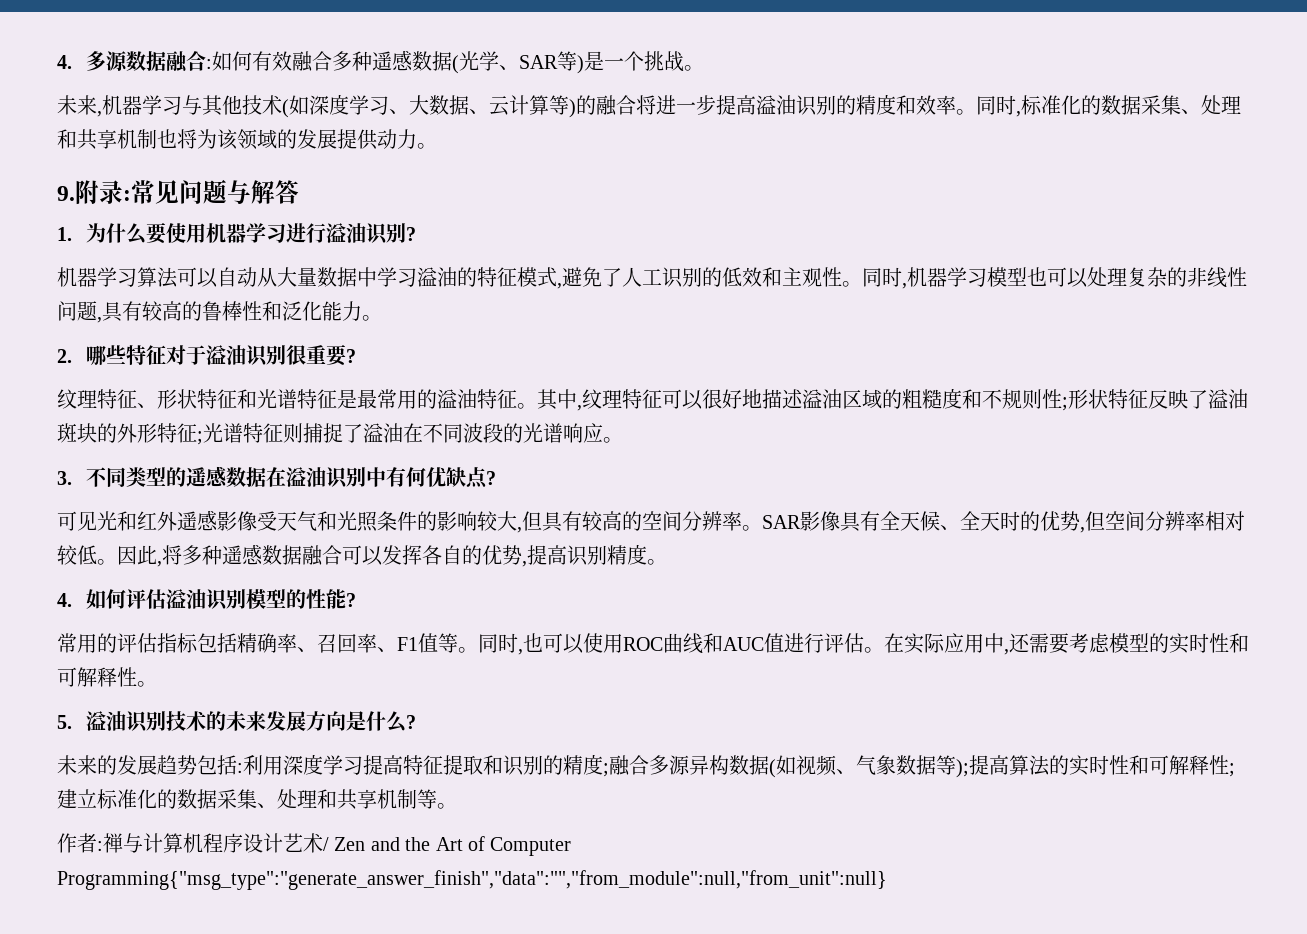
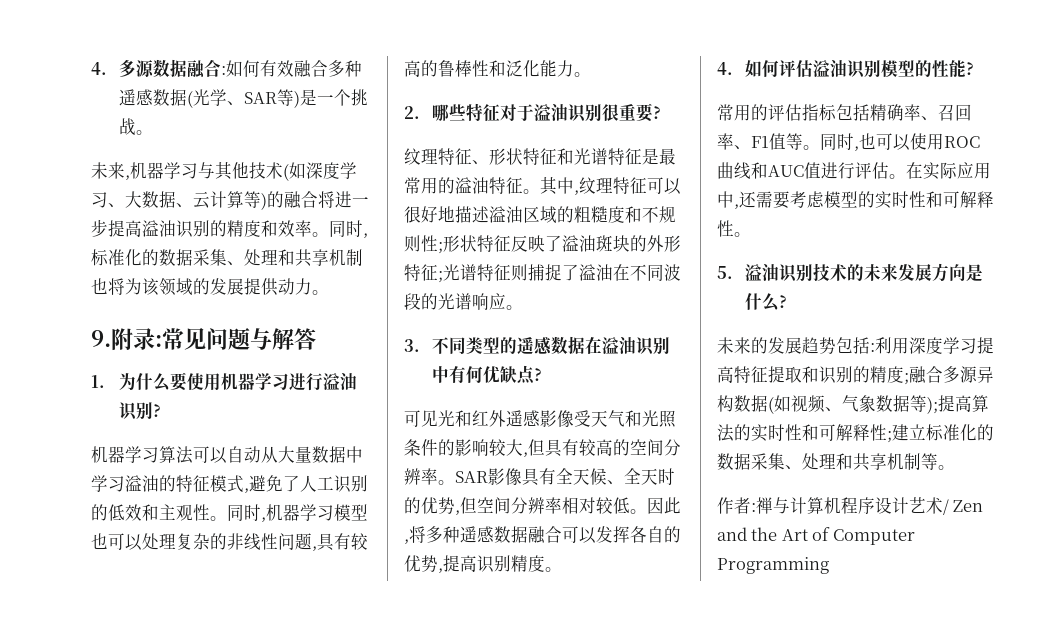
[57,870,887,890] Programming{"msg_type":"generate_answer_finish","data":"","from_module":null,"from_unit":null} -> [717,557,829,574] Programming

